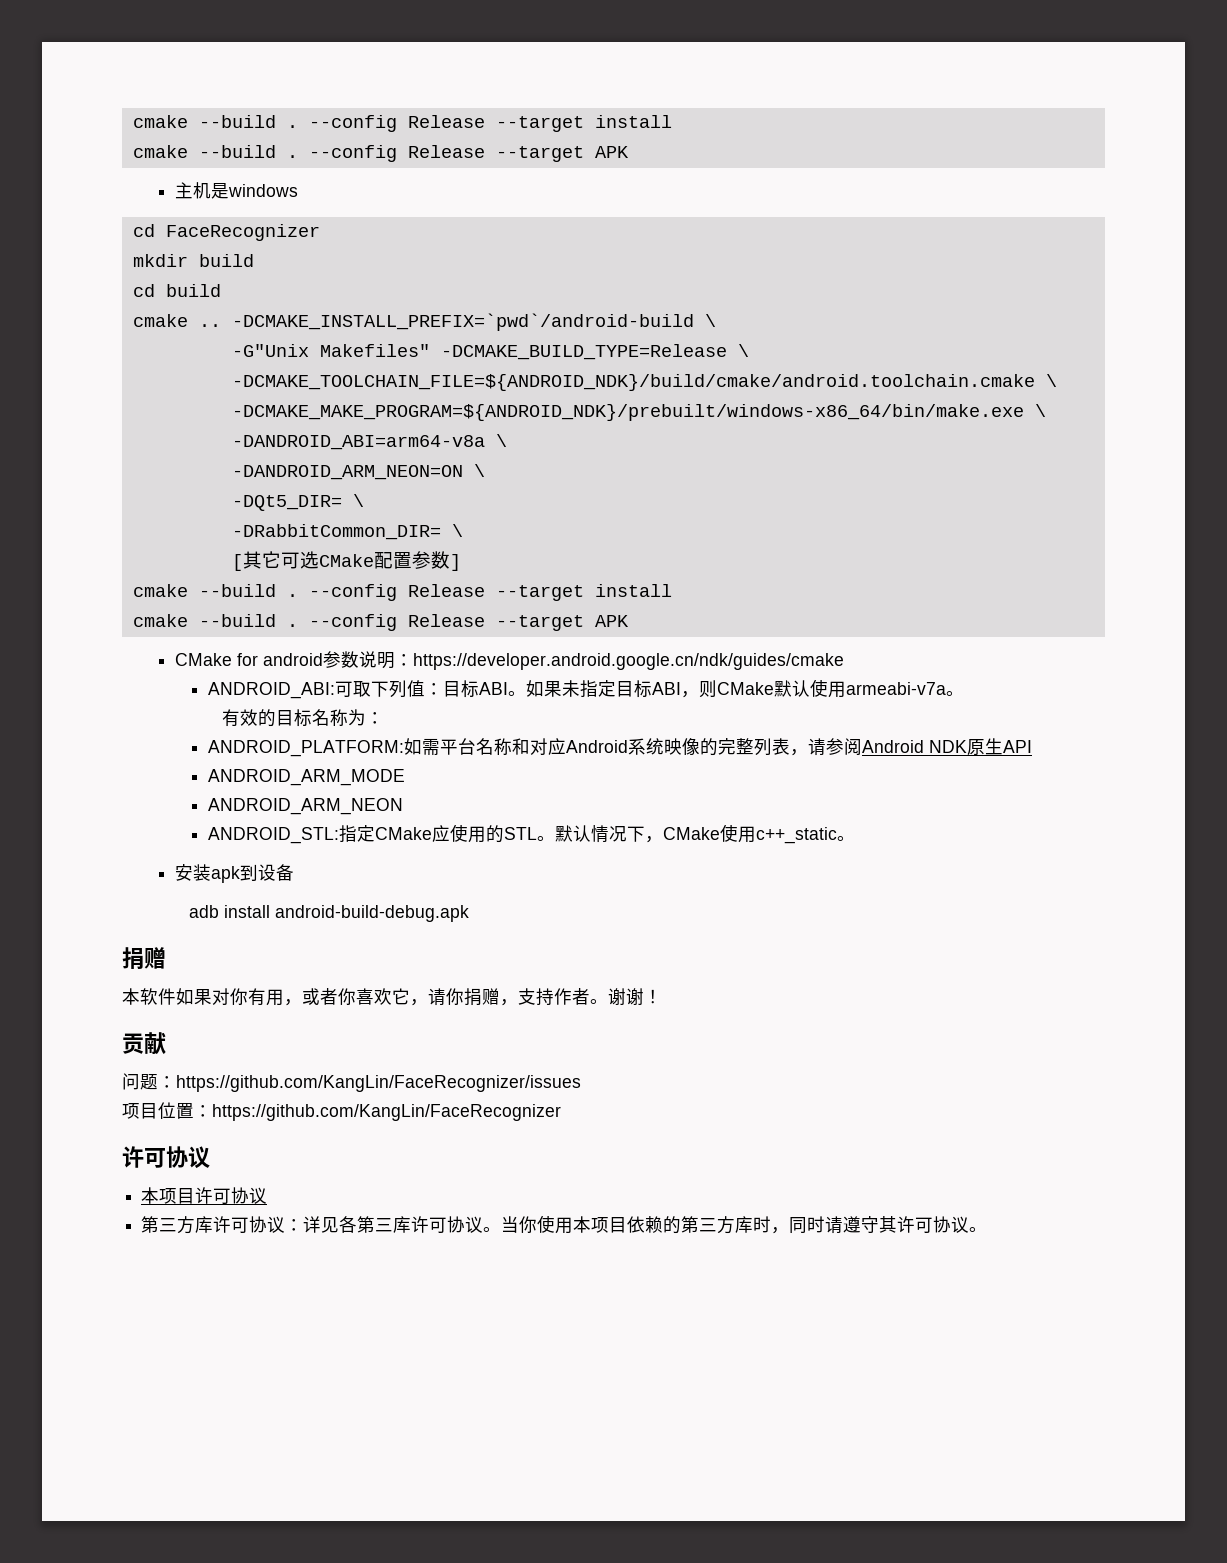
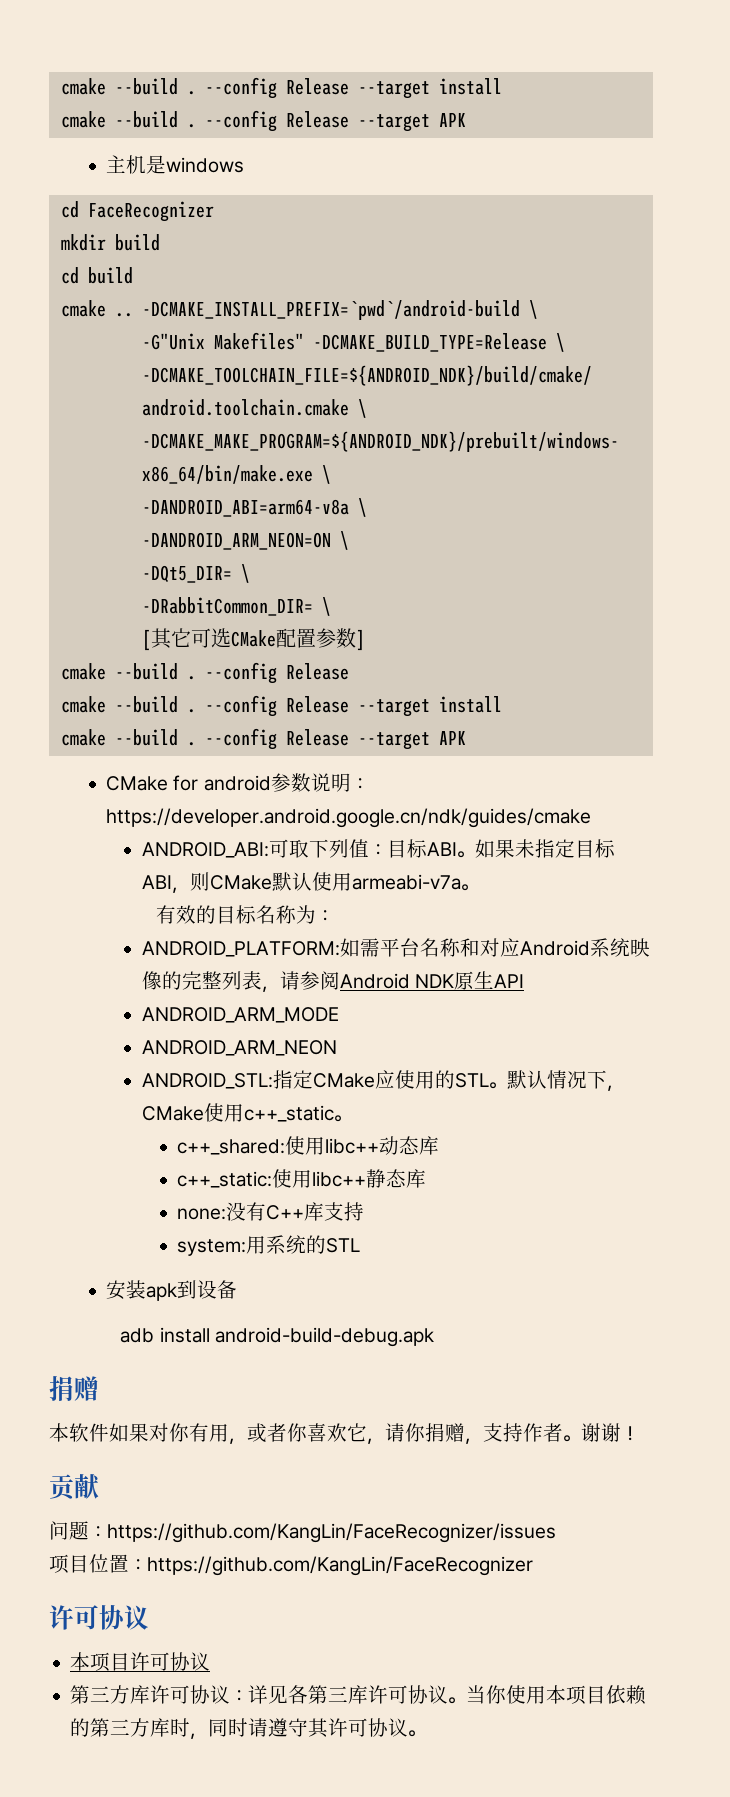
(485, 590) none -> [60,695,349,717] // cmake --build . --config Release
(855, 838) none -> [177,1136,440,1155] [177,1169,427,1188] [177,1202,365,1221] [177,1235,361,1256] // c++_shared:使用libc++动态库 // c++_static:使用libc++静态库 // none:没有C++库支持 // system:用系统的STL

